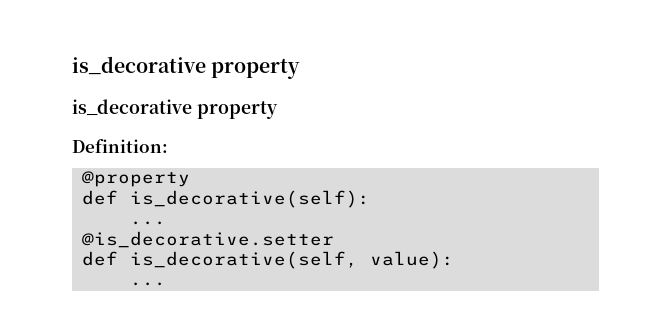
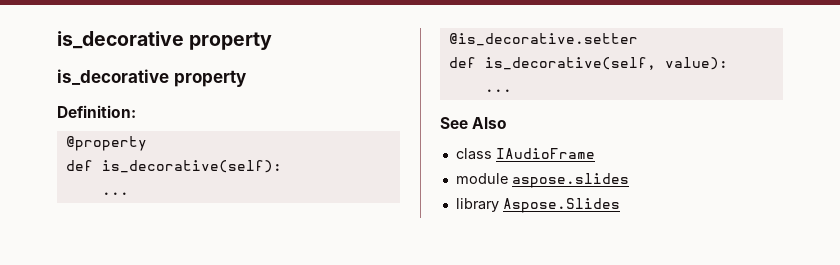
(166, 284) none -> [440,117,508,129] [455,148,595,160] [455,173,629,188] [455,198,620,213] // See Also // class IAudioFrame // module aspose.slides // library Aspose.Slides

